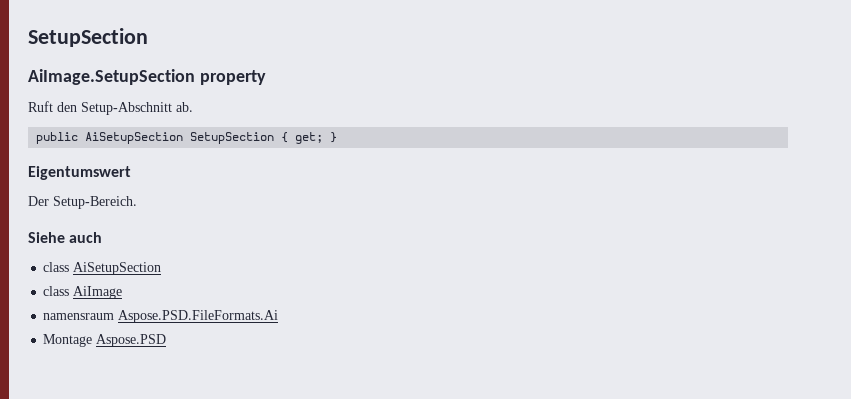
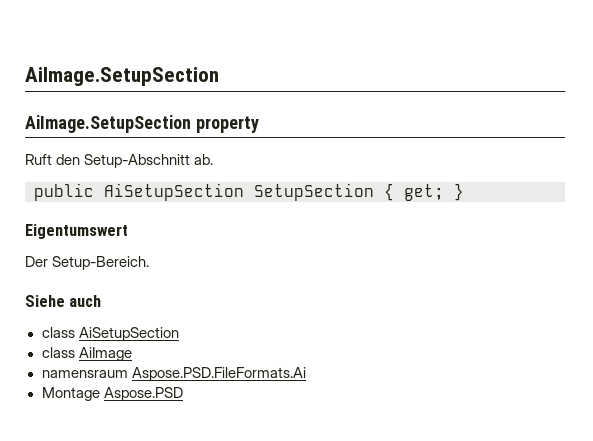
[28,28,148,47] SetupSection -> [25,67,219,86] AiImage.SetupSection

